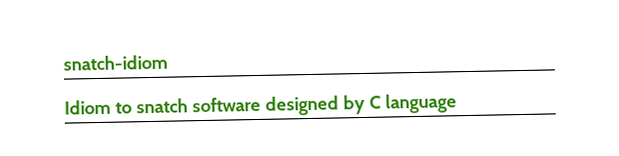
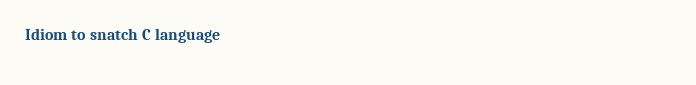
[63,54,168,71] snatch-idiom // -> (25, 34) none
[191,94,365,116] software designed by -> (138, 34) none

